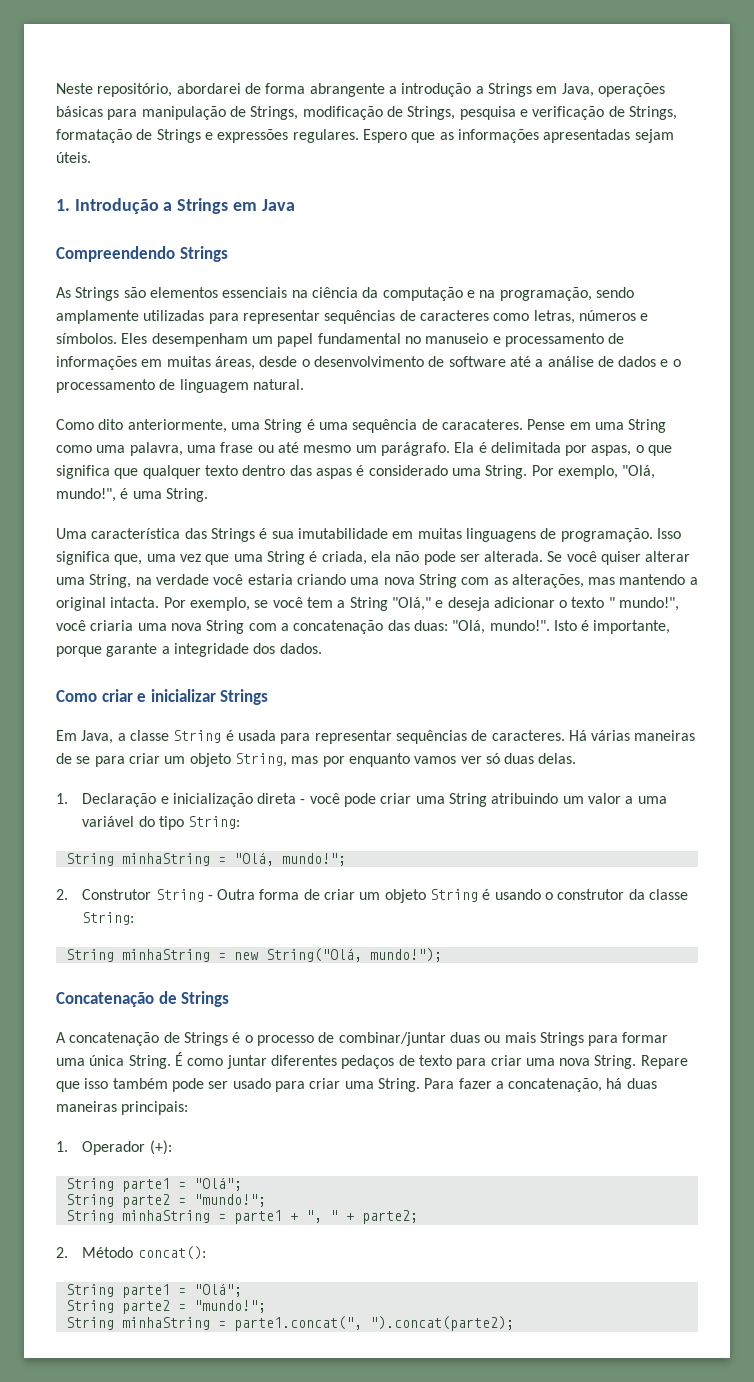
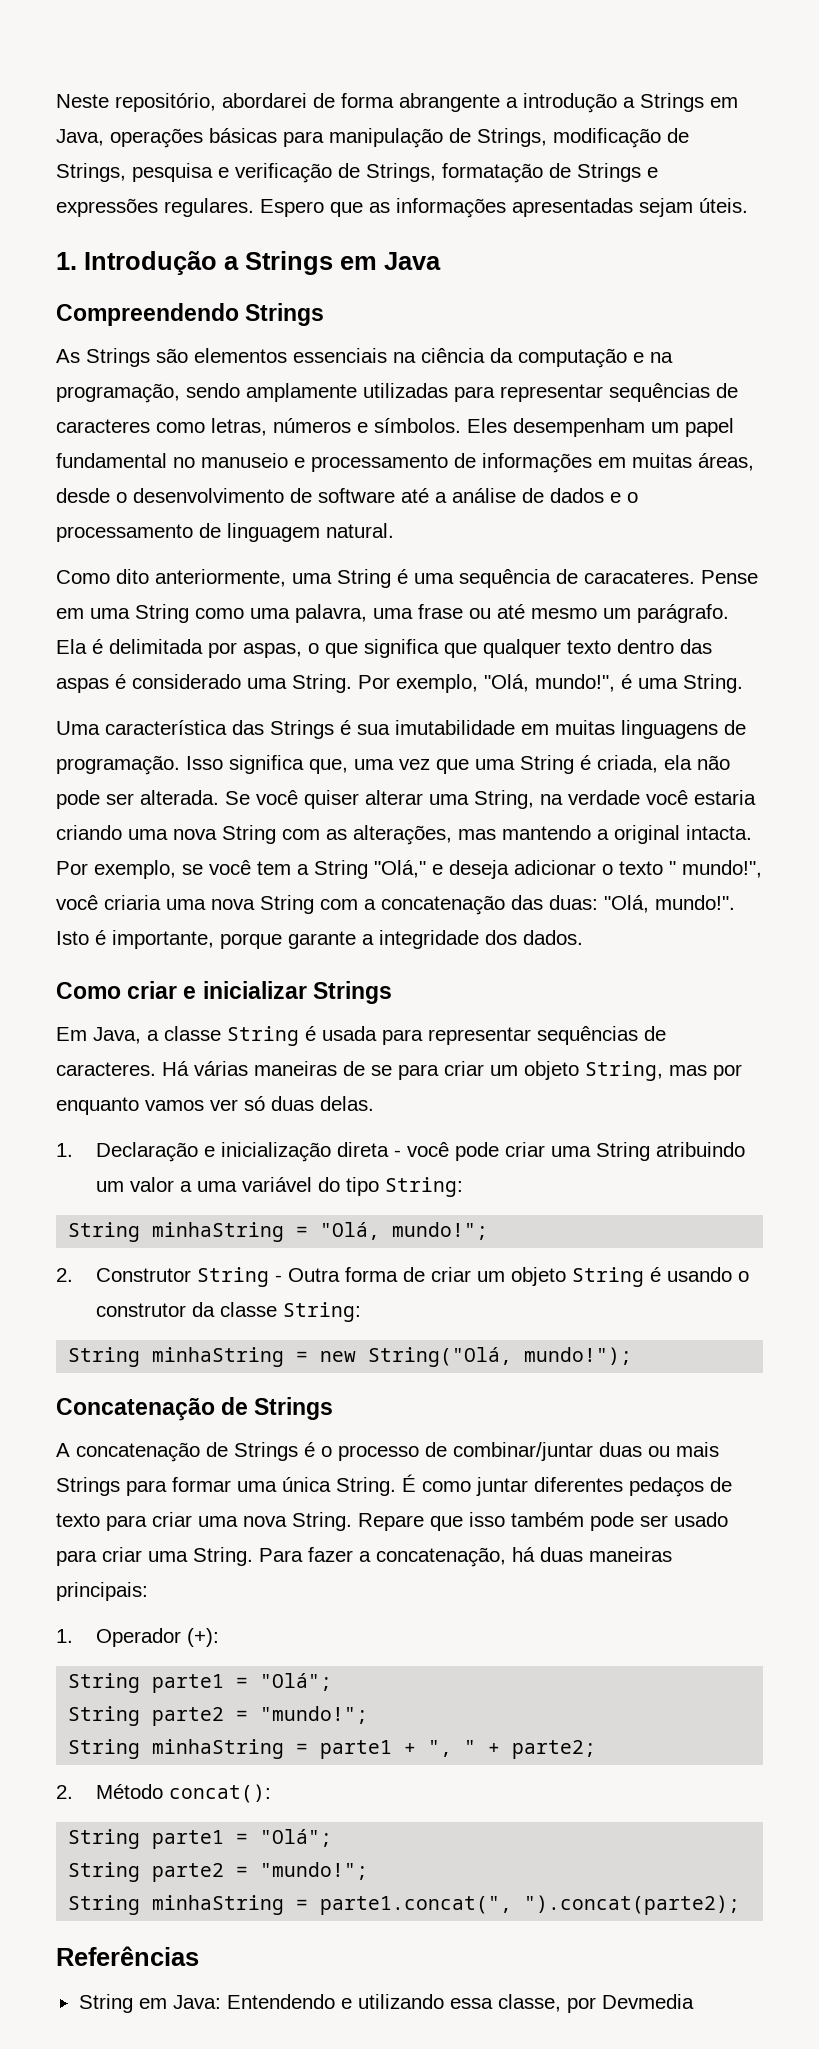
(514, 1323) none -> [56,1946,199,1966] [78,1994,694,2013] // Referências // String em Java: Entendendo e utilizando essa classe, por Devmedia

